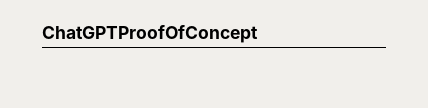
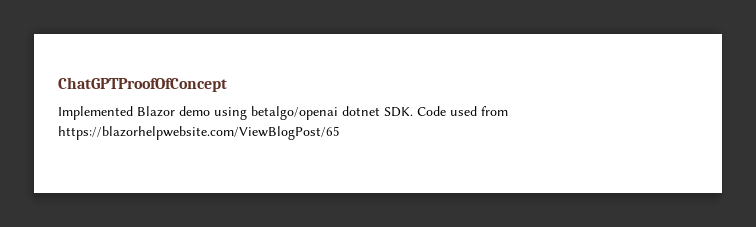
(258, 34) none -> [58,106,508,120] [58,126,340,140] // Implemented Blazor demo using betalgo/openai dotnet SDK. Code used from https://blazorhelpwebsite.com/ViewBlogPost/65

